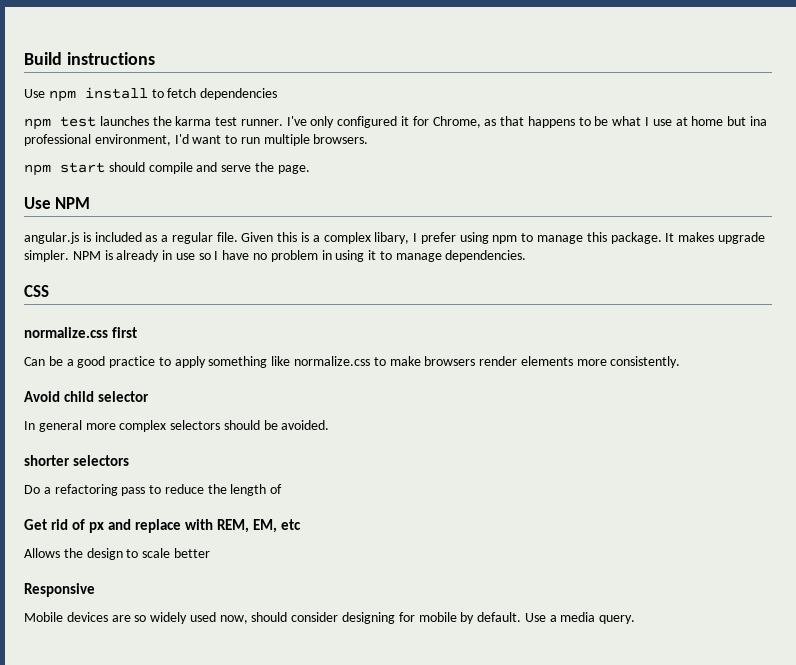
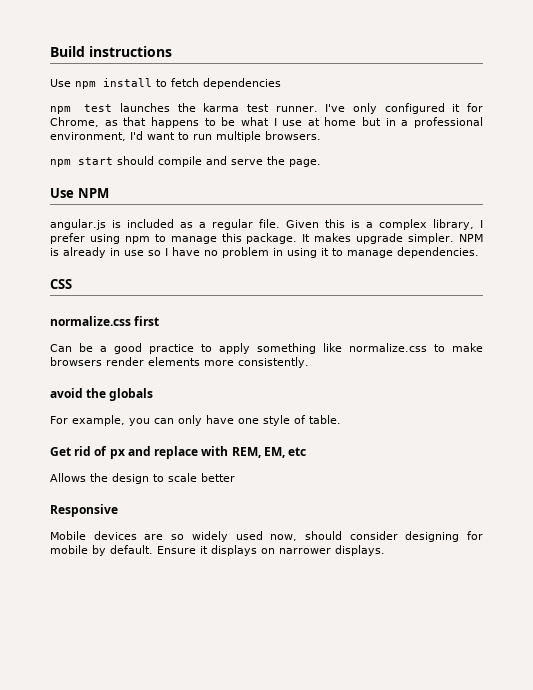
[749,116,767,126] ina -> [385,118,409,126] in a
[374,232,410,244] libary, -> [433,219,474,230] library,
[24,391,150,402] [24,420,330,432] [24,455,130,466] [24,484,283,496] Avoid child selector // In general more complex selectors should be avoided. // shorter selectors // Do a refactoring pass to reduce the length of -> [50,388,154,401] [50,415,341,426] avoid the globals // For example, you can only have one style of table.
[524,612,636,624] Use a media query. -> [157,545,385,556] Ensure it displays on narrower displays.

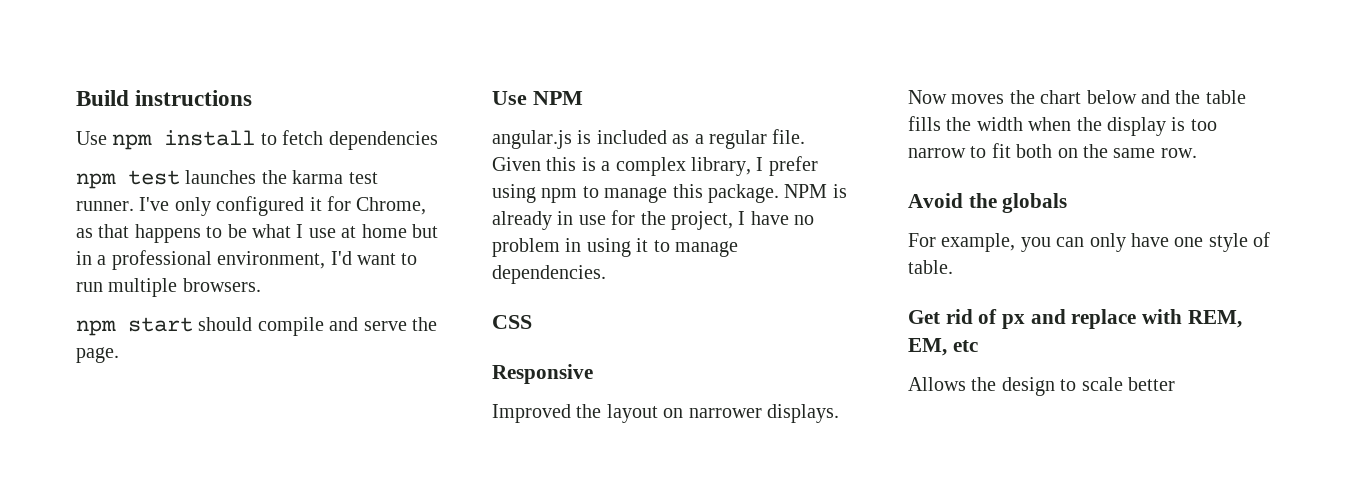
[302,233,455,244] It makes upgrade simpler. -> (779, 193) none
[148,250,161,256] so -> [611,210,733,230] for the project,
[50,316,160,326] [50,343,483,354] [50,357,309,368] [50,388,83,398] normalize.css first // Can be a good practice to apply something like normalize.css to make browsers render elements more consistently. // avoid -> [492,364,593,384] [492,404,839,423] [908,90,1246,104] [908,116,1217,136] [908,143,1197,158] [908,193,963,208] Responsive // Improved the layout on narrower displays. Now moves the chart below and the table fills the width when the display is too narrow to fit both on the same row. // Avoid
[50,504,118,517] [50,531,483,542] [50,545,385,556] // Responsive // Mobile devices are so widely used now, should consider designing for mobile by default. Ensure it displays on narrower displays. -> (1175, 384) none

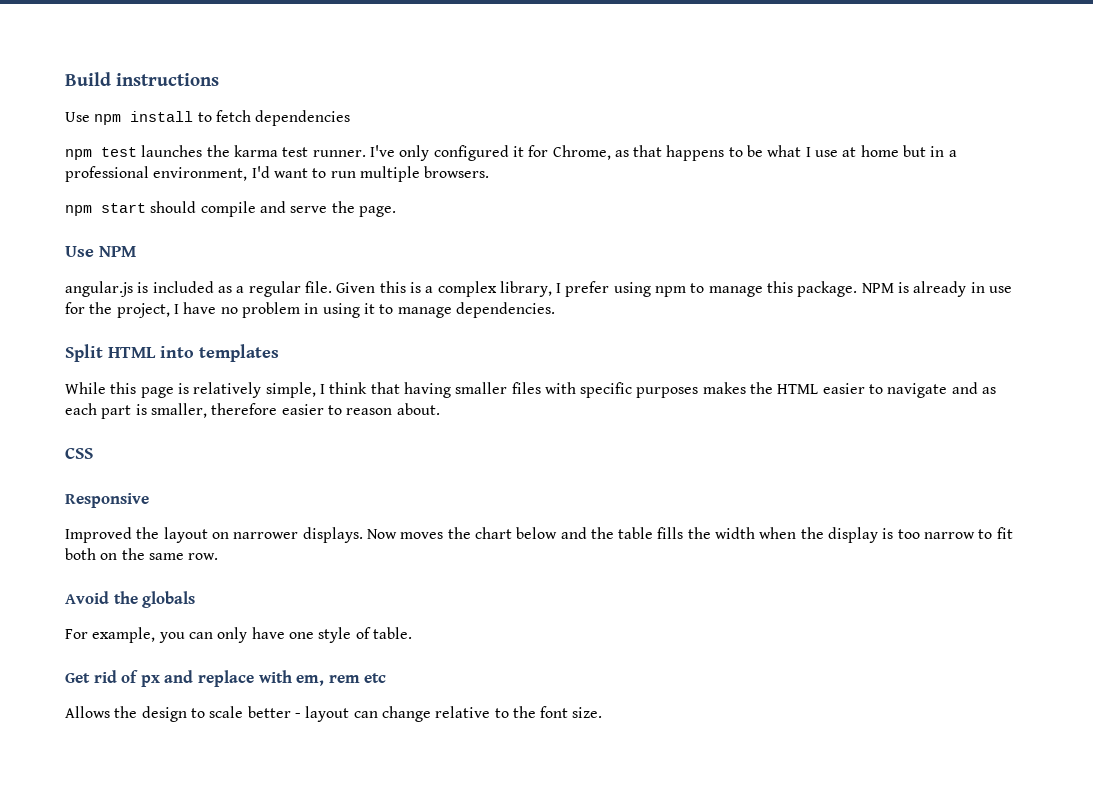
(606, 274) none -> [65,344,279,362] [65,382,997,398] [65,403,440,419] // Split HTML into templates // While this page is relatively simple, I think that having smaller files with specific purposes makes the HTML easier to navigate and as each part is smaller, therefore easier to reason about.
[1187,310,1242,328] [908,338,947,356] REM, EM, -> [296,675,360,686] em, rem
(1175, 384) none -> [294,706,603,722] - layout can change relative to the font size.

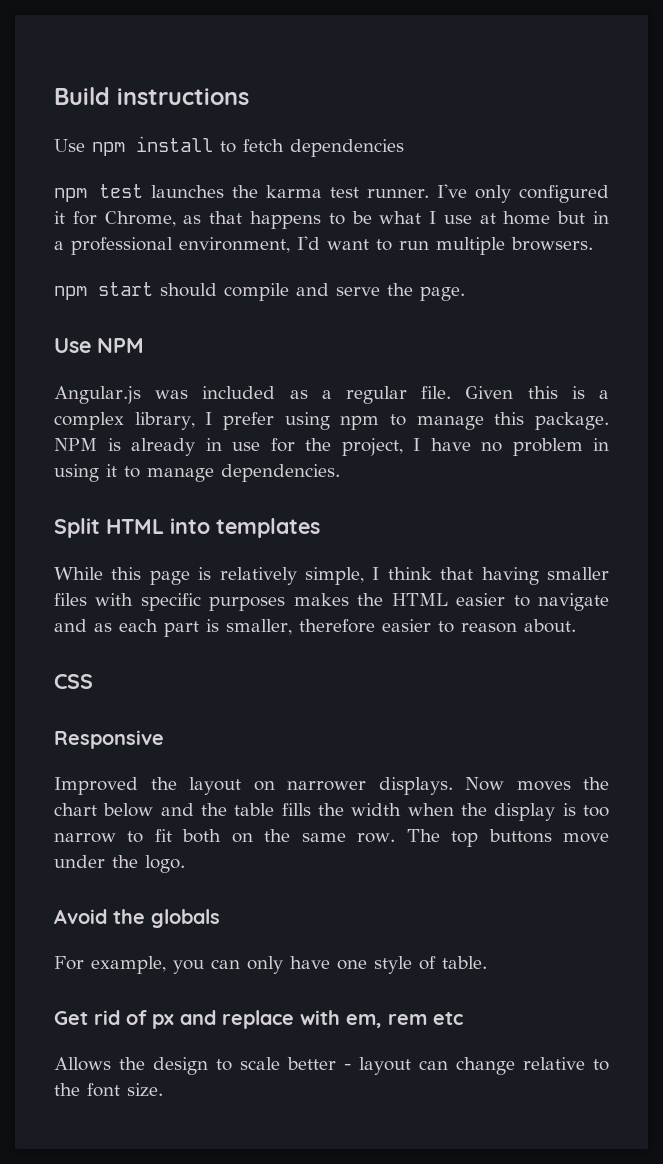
[65,281,149,297] angular.js is -> [54,386,189,404] Angular.js was
(219, 556) none -> [406,829,610,847] [54,855,185,873] The top buttons move under the logo.

